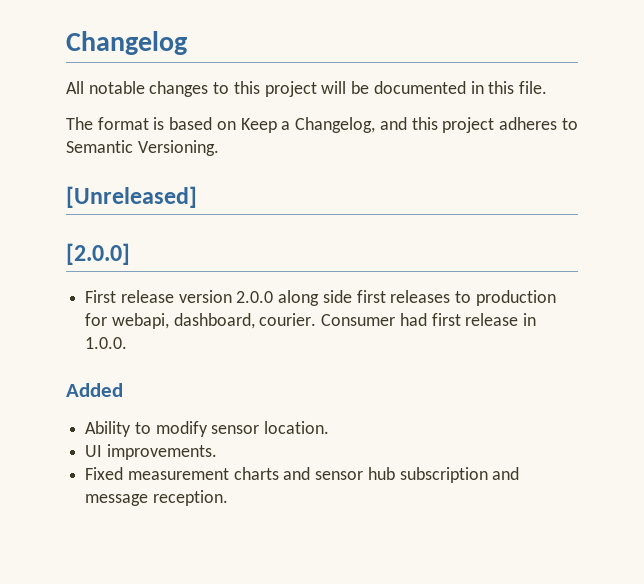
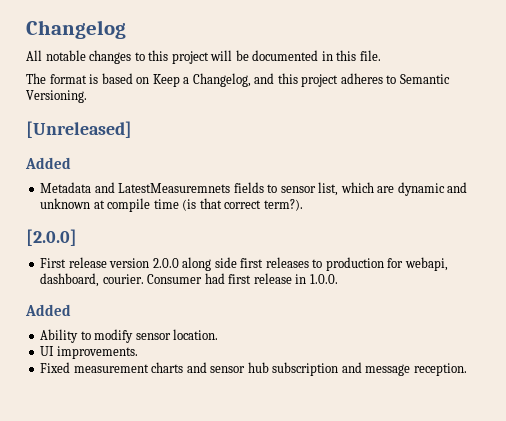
(197, 197) none -> [25,157,71,169] [40,182,468,196] [40,198,303,212] // Added // Metadata and LatestMeasuremnets fields to sensor list, which are dynamic and unknown at compile time (is that correct term?).

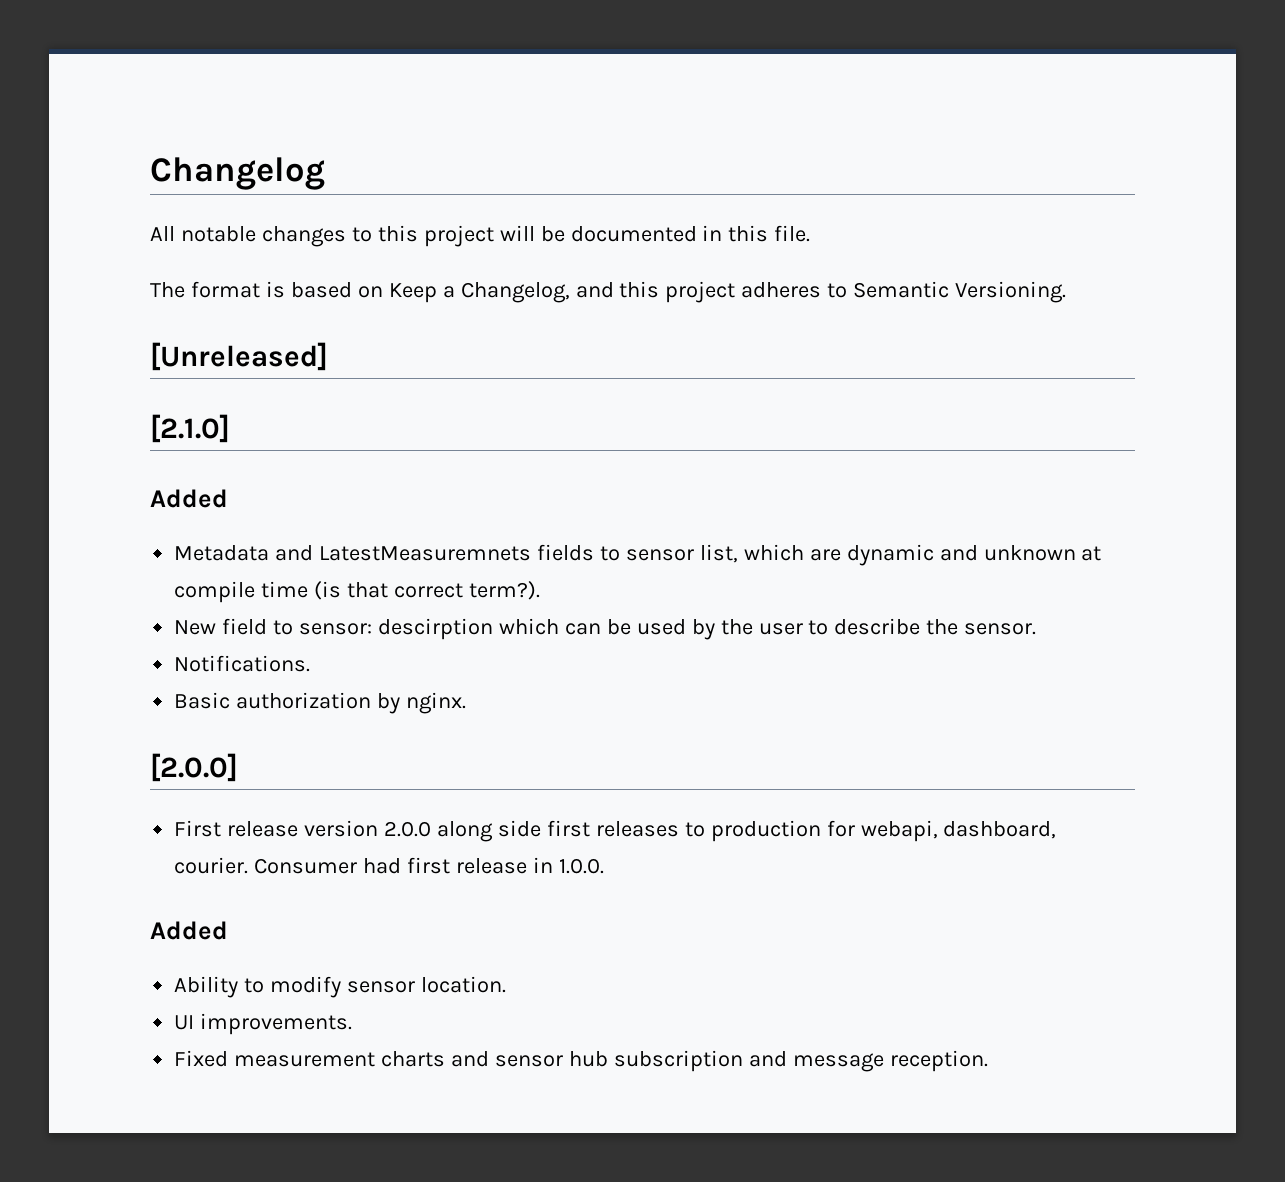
(132, 129) none -> [150,414,230,443] // [2.1.0]
(303, 205) none -> [174,618,1037,640] [174,655,311,672] [174,692,467,714] // New field to sensor: descirption which can be used by the user to describe the sensor. // Notifications. // Basic authorization by nginx.

